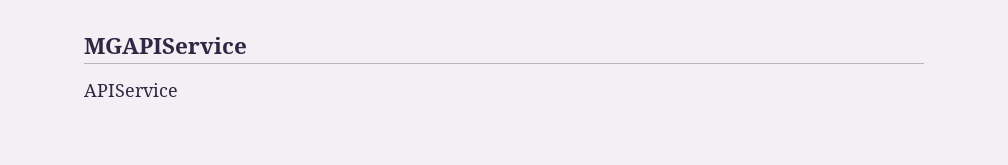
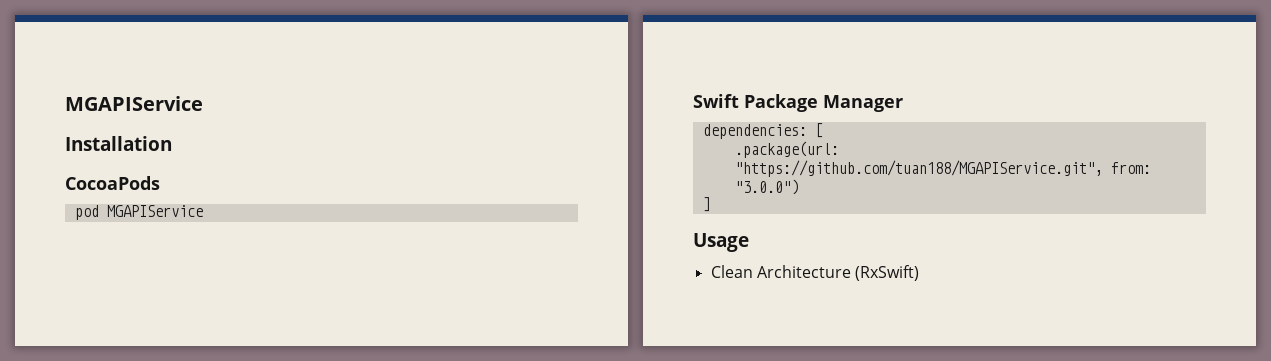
[84,37,247,54] [84,83,178,97] MGAPIService // APIService -> [65,96,203,111] [65,136,172,151] [65,176,160,190] [74,205,203,220] [693,94,903,112] [702,123,823,139] [734,141,839,158] [734,160,1151,177] [734,179,799,195] [702,197,711,212] [693,233,749,252] [710,265,920,281] MGAPIService // Installation // CocoaPods // pod MGAPIService // Swift Package Manager // dependencies: [ // .package(url: "https://github.com/tuan188/MGAPIService.git", from: "3.0.0") // ] // Usage // Clean Architecture (RxSwift)

